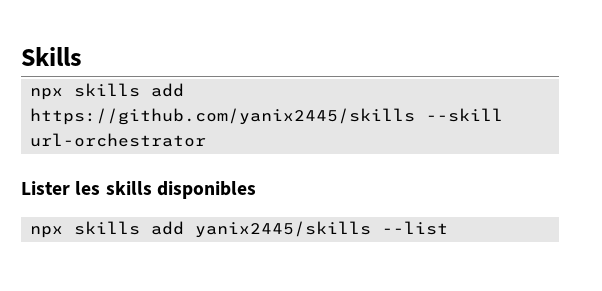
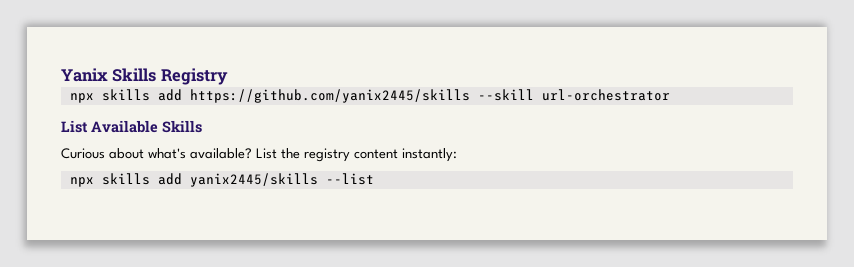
[21,47,82,66] Skills -> [61,68,228,85] Yanix Skills Registry
[21,181,256,199] Lister les skills disponibles -> [61,120,202,133] [61,148,457,162] List Available Skills // Curious about what's available? List the registry content instantly:

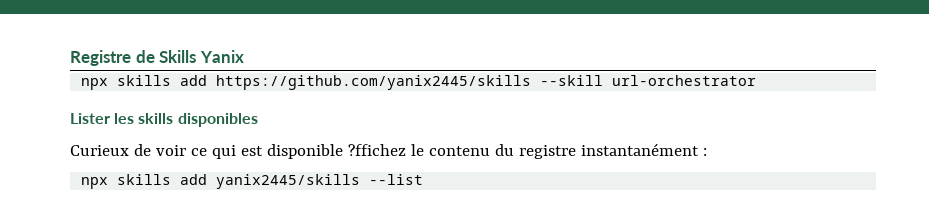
(61, 75) none -> [70,50,197,66] Registre de Skills
[112,68,228,85] Skills Registry -> (244, 56) none
[61,120,202,133] [61,148,457,162] List Available Skills // Curious about what's available? List the registry content instantly: -> [70,113,258,127] [70,143,707,159] Lister les skills disponibles // Curieux de voir ce qui est disponible ?ffichez le contenu du registre instantanément :

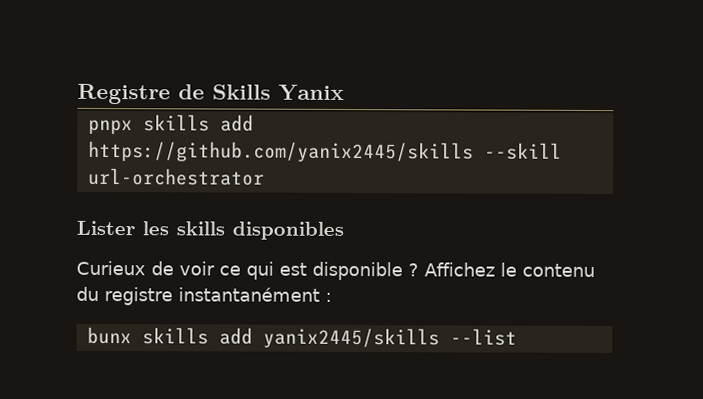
[81,78,109,90] npx -> [87,119,133,135] pnpx
[347,144,406,156] ?ffichez -> [408,262,495,277] ? Affichez
[81,177,109,189] npx -> [86,326,132,345] bunx

